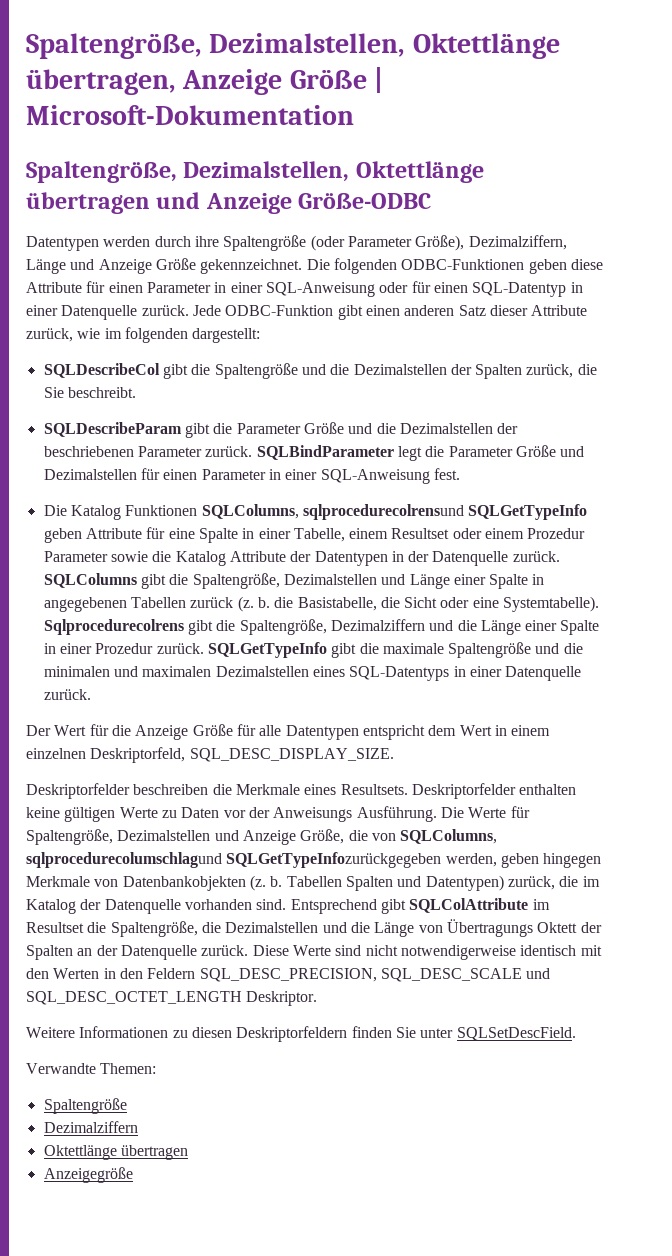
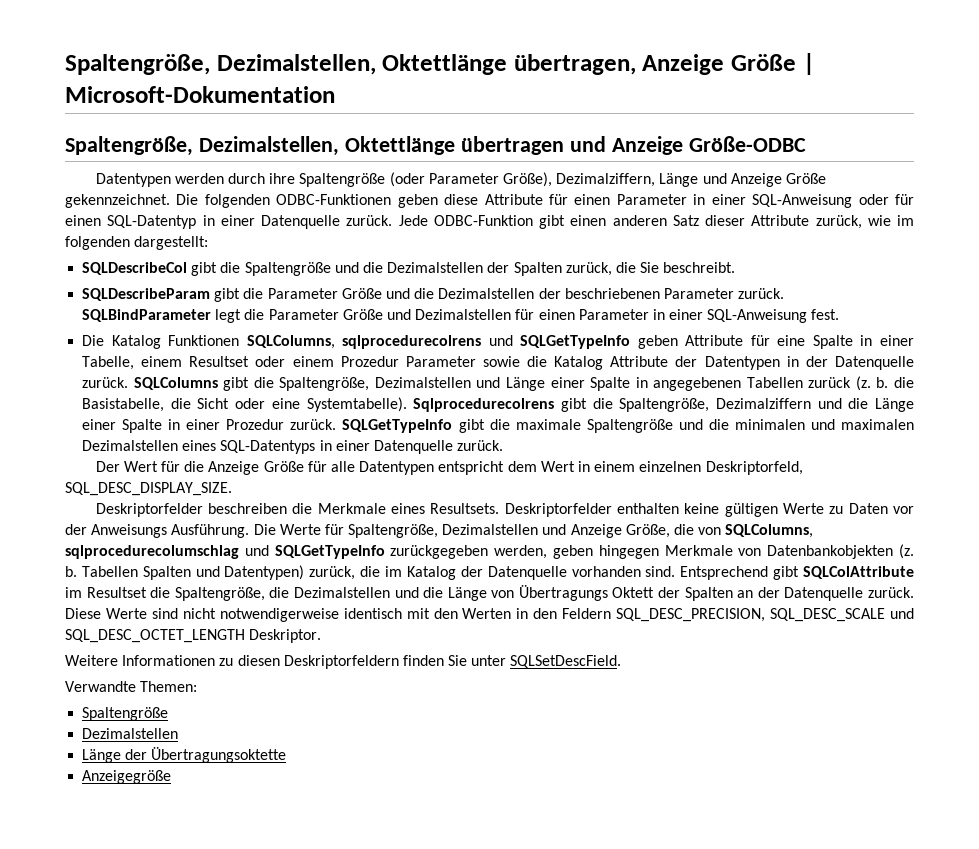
[302,504,464,520] sqlprocedurecolrensund -> [342,335,513,349] sqlprocedurecolrens und
[26,852,442,868] sqlprocedurecolumschlagund SQLGetTypeInfozurückgegeben -> [65,545,489,559] sqlprocedurecolumschlag und SQLGetTypeInfo zurückgegeben
[43,1121,138,1133] [43,1145,188,1160] Dezimalziffern // Oktettlänge übertragen -> [82,728,179,739] [82,747,287,763] Dezimalstellen // Länge der Übertragungsoktette

